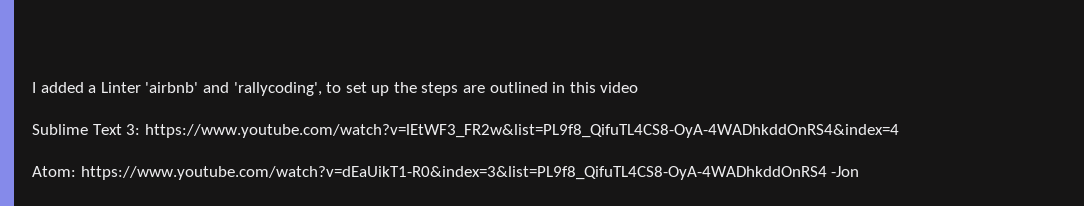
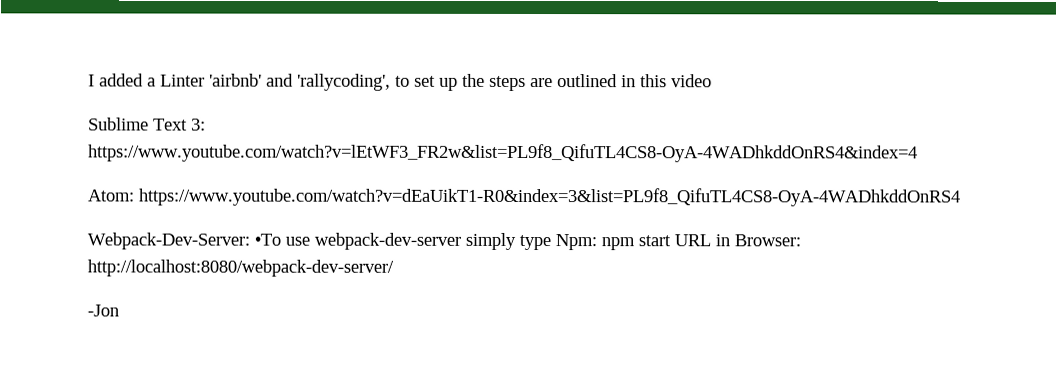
(827, 173) none -> [87,232,801,251] [87,259,394,277] // Webpack-Dev-Server: •To use webpack-dev-server simply type Npm: npm start URL in Browser: http://localhost:8080/webpack-dev-server/ //

